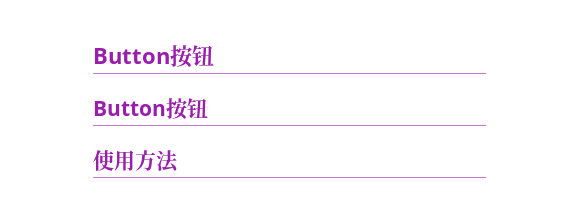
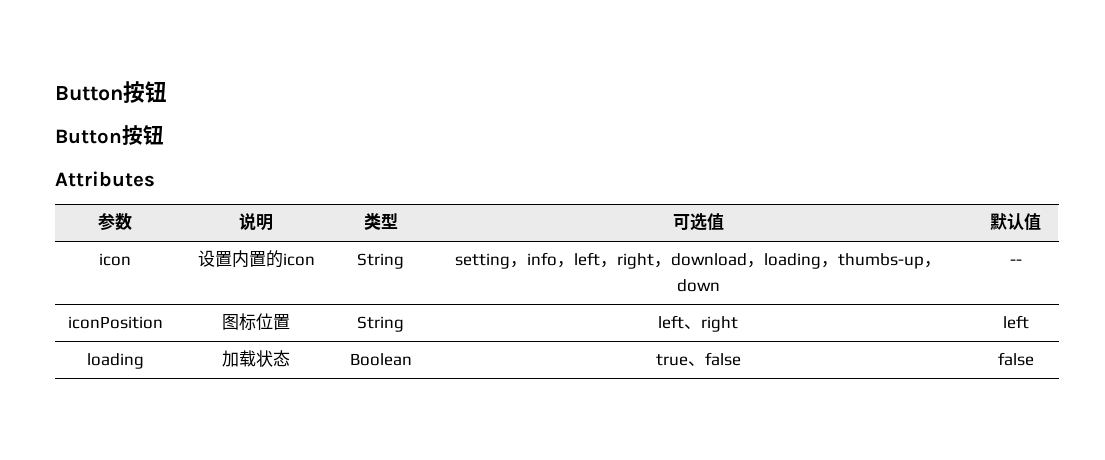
[93,150,179,173] 使用方法 -> [55,171,155,187] [98,213,132,230] [238,213,273,231] [363,213,398,230] [672,213,724,231] [990,213,1041,231] [99,253,131,266] [197,250,315,268] [357,253,404,269] [455,252,941,269] [676,279,720,292] [1009,259,1022,265] [67,316,163,329] [221,313,290,331] [357,316,404,332] [658,315,738,332] [1002,315,1029,329] [86,353,144,369] [221,350,290,367] [349,353,412,366] [655,352,741,366] [997,352,1034,366] Attributes // 参数 | 说明 | 类型 | 可选值 | 默认值 // icon | 设置内置的icon | String | setting，info，left，right，download，loading，thumbs-up，down | -- // iconPosition | 图标位置 | String | left、right | left // loading | 加载状态 | Boolean | true、false | false

